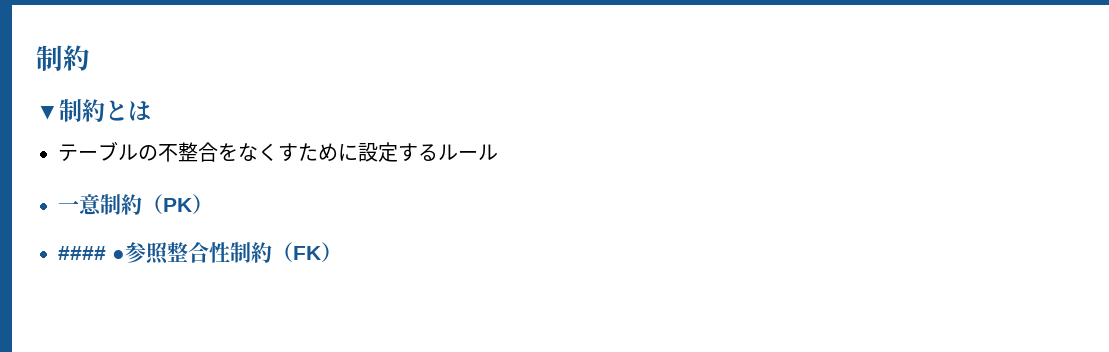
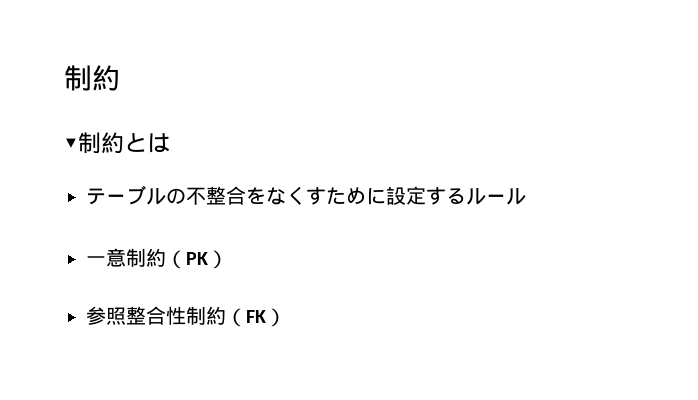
[58,246,125,260] #### ● -> (228, 259) none

